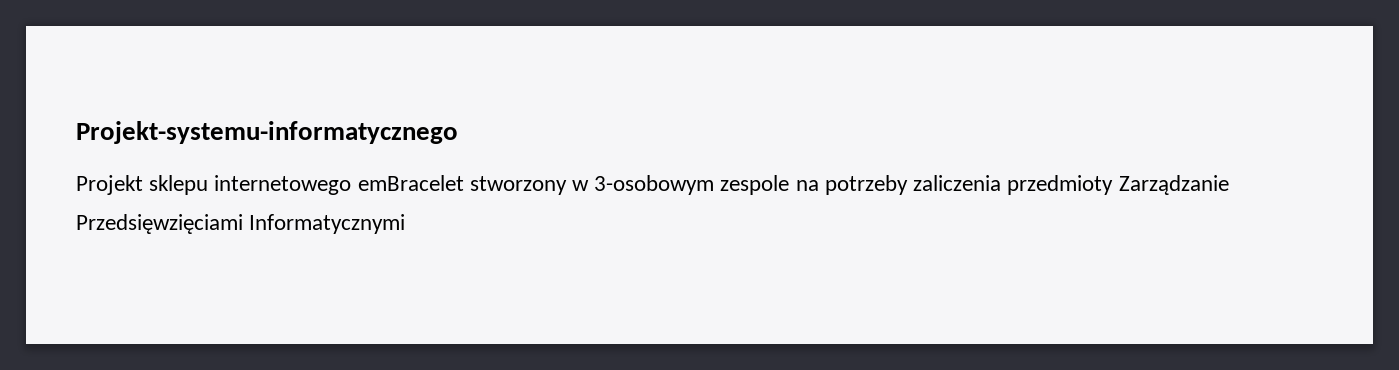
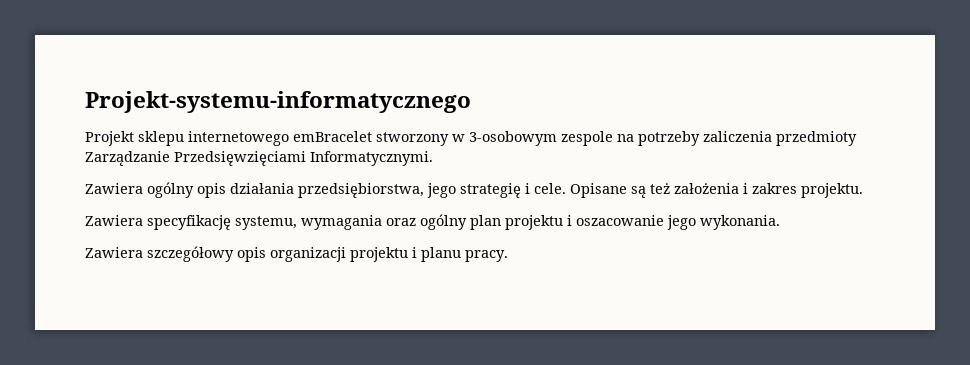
[249,214,406,234] Informatycznymi -> [310,151,433,166] [85,182,863,198] [85,214,780,230] [85,246,508,262] Informatycznymi. // Zawiera ogólny opis działania przedsiębiorstwa, jego strategię i cele. Opisane są też założenia i zakres projektu. // Zawiera specyfikację systemu, wymagania oraz ogólny plan projektu i oszacowanie jego wykonania. // Zawiera szczegółowy opis organizacji projektu i planu pracy.

